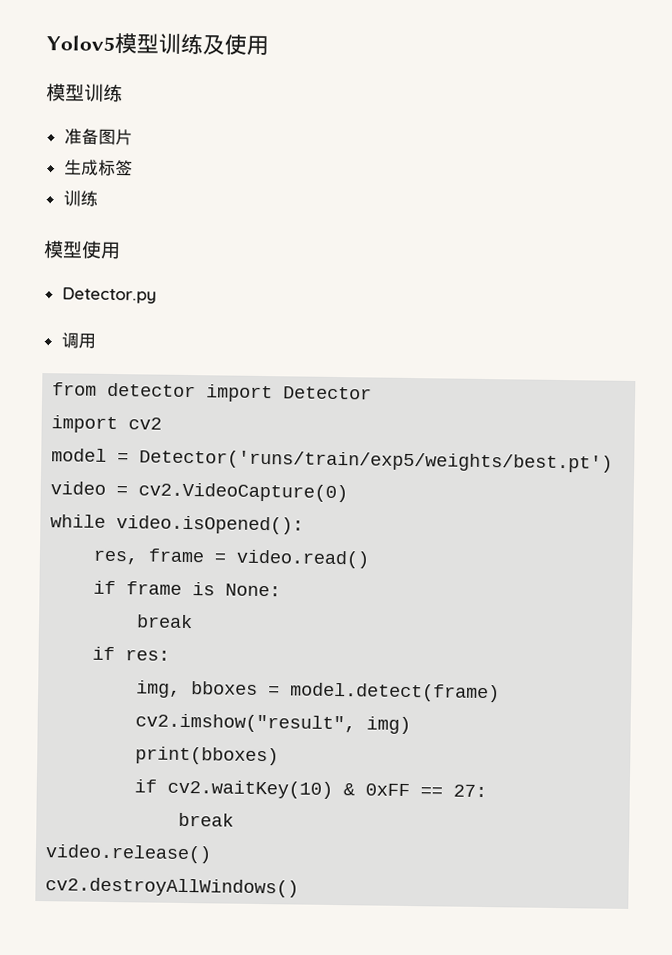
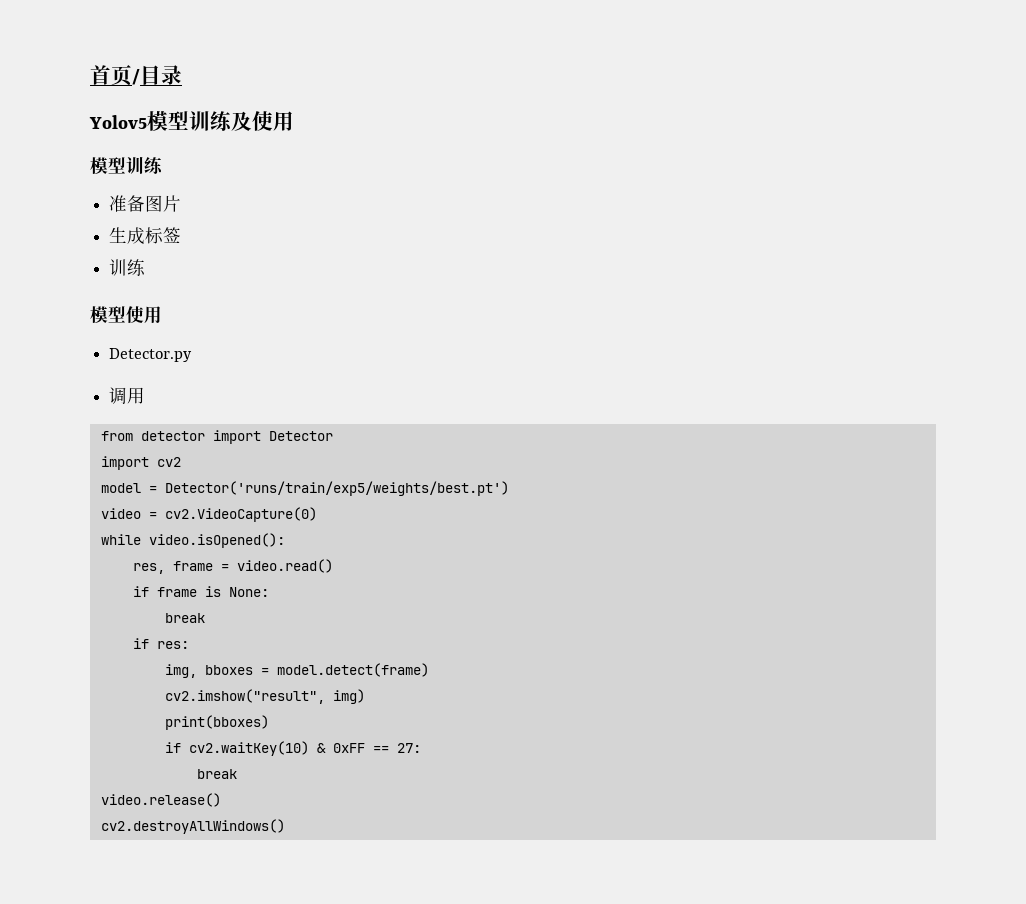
(46, 43) none -> [90,65,182,86] 首页/目录 //

